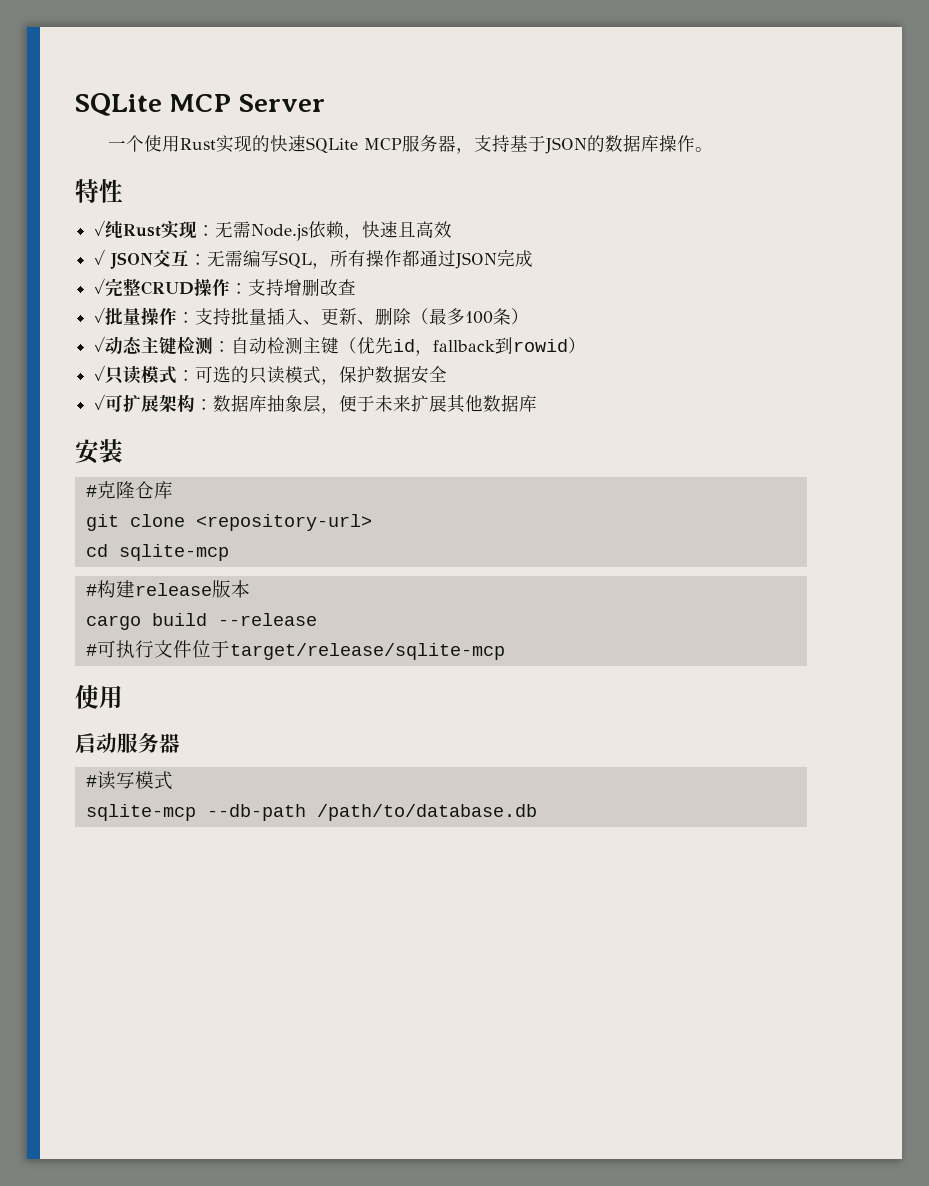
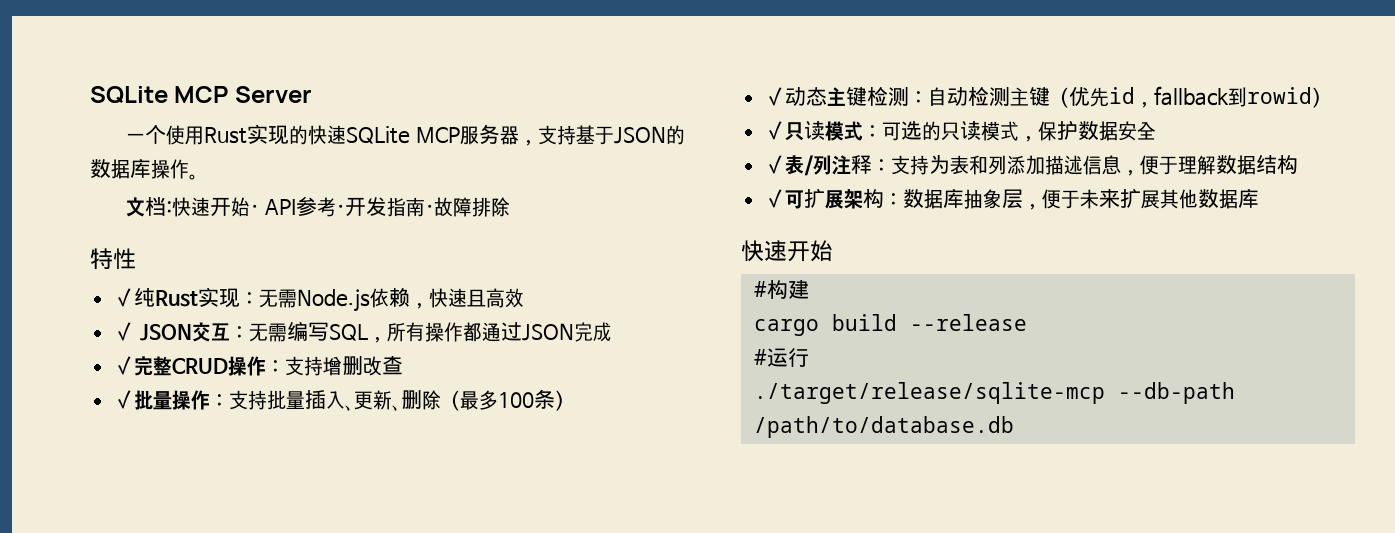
(713, 149) none -> [126,196,510,217] // 文档:快速开始· API参考·开发指南·故障排除
(448, 374) none -> [764,155,1299,176] // ✓表/列注释：支持为表和列添加描述信息，便于理解数据结构
[75,439,123,464] [85,481,173,499] [85,514,372,531] [85,544,229,561] 安装 // #克隆仓库 // git clone <repository-url> // cd sqlite-mcp -> [741,240,833,262] 快速开始
[134,580,250,598] release版本 -> (809, 289) none
[96,640,135,659] 可执 -> [766,348,788,367] 运
[153,640,505,660] [75,685,123,709] [75,733,180,753] [85,771,173,790] [85,804,196,821] 文件位于target/release/sqlite-mcp // 使用 // 启动服务器 // #读写模式 // sqlite-mcp -> [753,382,1105,404] // ./target/release/sqlite-mcp

